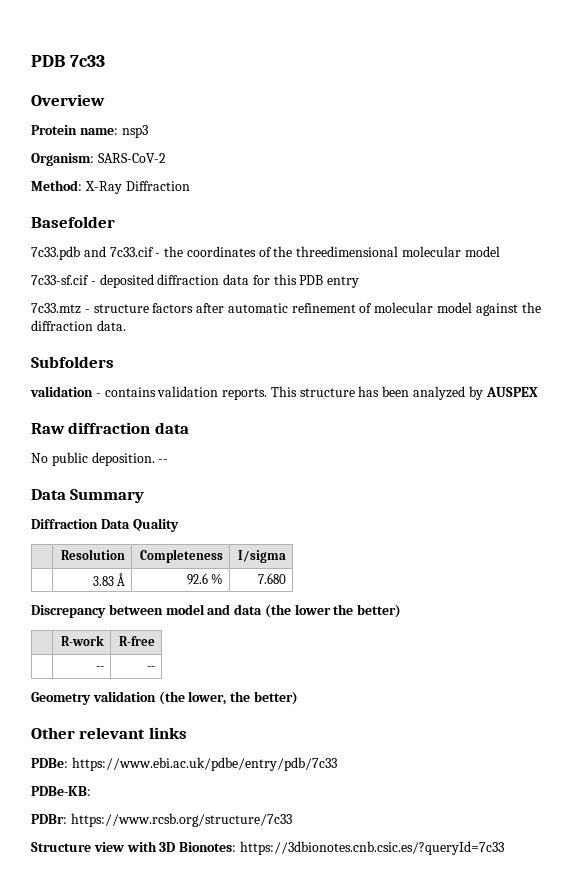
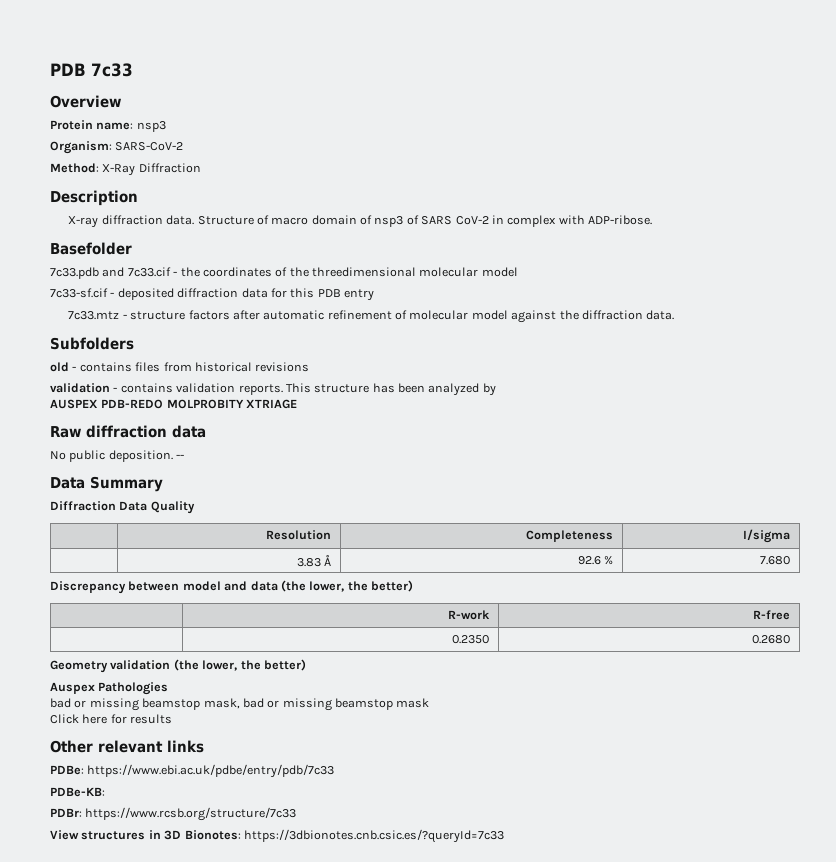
(190, 186) none -> [50,190,138,206] [68,215,653,228] // Description // X-ray diffraction data. Structure of macro domain of nsp3 of SARS CoV-2 in complex with ADP-ribose.
(114, 362) none -> [50,362,310,372] // old - contains files from historical revisions
(483, 393) none -> (496, 389) //
(538, 392) none -> [101,399,298,409] PDB-REDO MOLPROBITY XTRIAGE
[294,604,331,615] lower -> [309,581,345,592] lower,
[95,666,104,670] [146,666,155,670] -- | -- -> [452,635,490,644] [752,635,791,644] 0.2350 | 0.2680
(298, 698) none -> [50,682,169,695] [50,698,430,711] [50,714,173,724] // Auspex Pathologies // bad or missing beamstop mask, bad or missing beamstop mask // Click here for results
[31,841,157,852] Structure view with -> [50,830,161,840] View structures in

